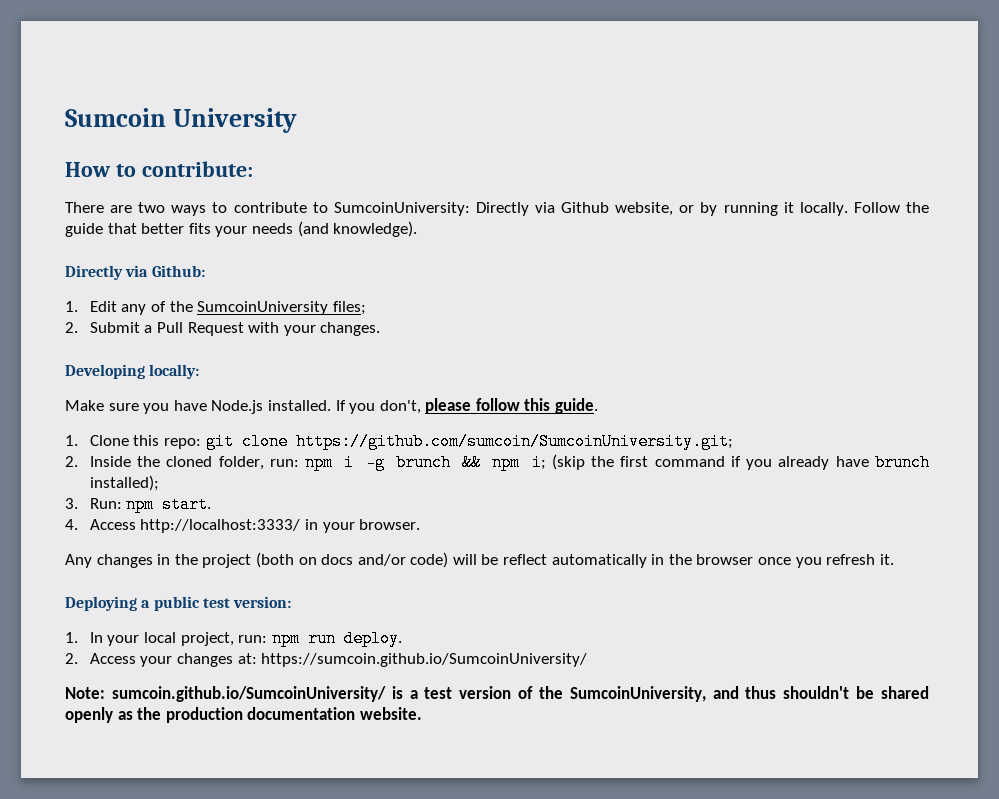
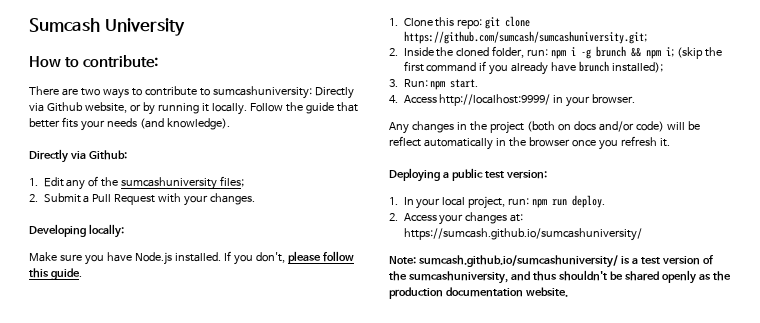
[65,108,166,127] Sumcoin -> [29,18,100,32] Sumcash
[333,202,470,216] SumcoinUniversity: -> [212,86,312,99] sumcashuniversity:
[197,301,329,315] SumcoinUniversity -> [121,177,218,190] sumcashuniversity
[295,433,733,450] https://github.com/sumcoin/SumcoinUniversity.git; -> [403,31,647,44] https://github.com/sumcash/sumcashuniversity.git;
[140,519,301,533] http://localhost:3333/ -> [439,94,551,106] http://localhost:9999/
[261,653,588,667] https://sumcoin.github.io/SumcoinUniversity/ -> [403,228,642,241] https://sumcash.github.io/sumcashuniversity/
[111,686,386,702] sumcoin.github.io/SumcoinUniversity/ -> [418,255,618,268] sumcash.github.io/sumcashuniversity/
[569,686,706,702] SumcoinUniversity, -> [408,271,508,284] sumcashuniversity,

